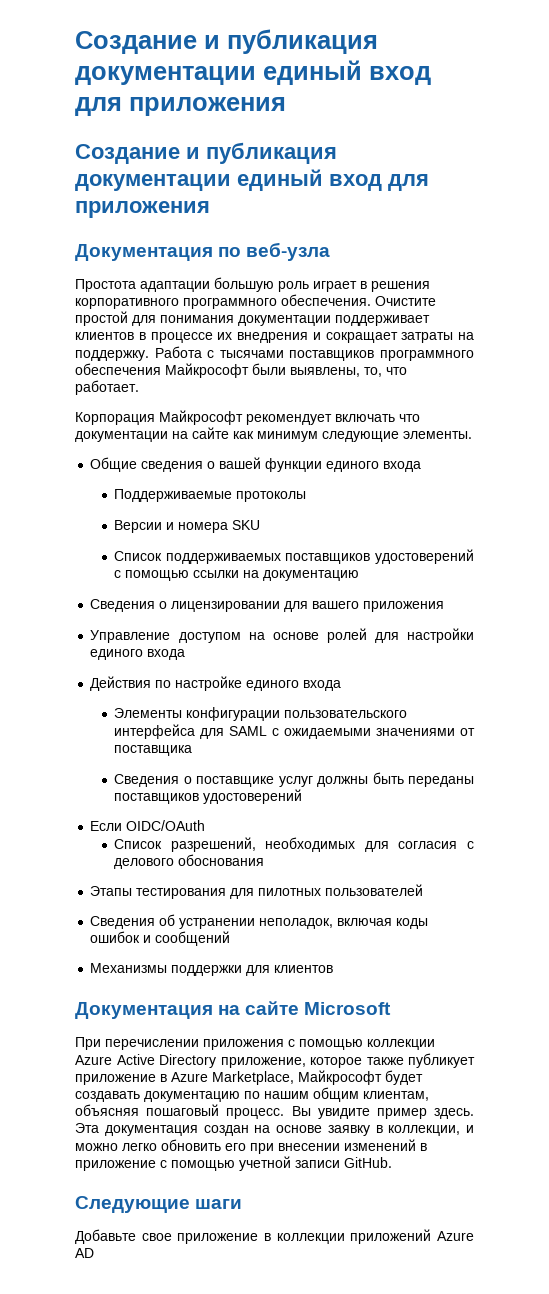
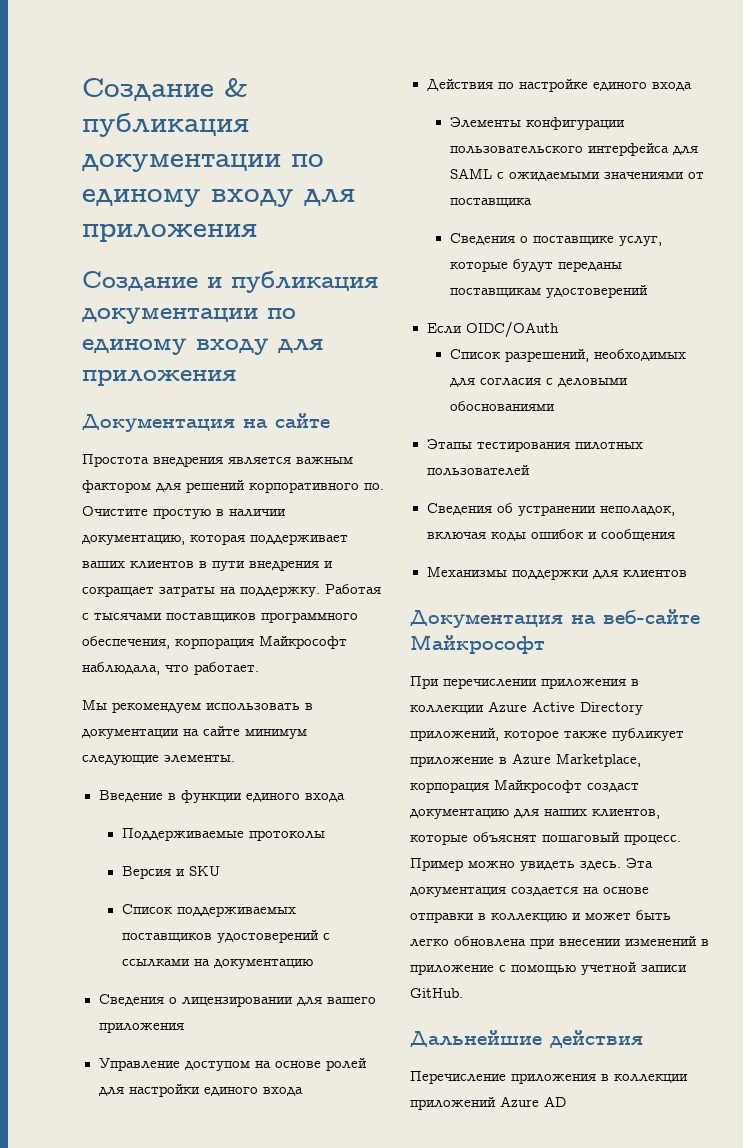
[75,29,378,54] [75,60,431,85] Создание и публикация документации единый вход -> [82,78,248,101] [82,113,249,137] [82,154,324,172] [82,189,294,207] Создание & публикация документации по единому входу
[237,169,382,191] единый вход -> [267,308,296,319] [82,338,269,355] по единому входу
[218,242,331,261] по веб-узла -> [243,413,330,428] на сайте
[140,277,430,292] [75,294,436,309] [75,311,430,326] [75,332,233,343] адаптации большую роль играет в решения корпоративного программного обеспечения. Очистите простой для понимания документации поддерживает клиентов в процессе их -> [153,456,353,467] [82,480,384,493] [82,506,286,519] [82,534,348,545] [82,561,245,571] внедрения является важным фактором для решений корпоративного по. Очистите простую в наличии документацию, которая поддерживает ваших клиентов в пути
[154,346,202,358] Работа -> [325,584,381,594] Работая
[75,363,407,378] [75,380,139,395] [75,410,420,425] обеспечения Майкрософт были выявлены, то, что работает. // Корпорация Майкрософт рекомендует включать что -> [82,635,347,649] [82,662,259,675] [82,699,313,713] обеспечения, корпорация Майкрософт наблюдала, что работает. // Мы рекомендуем использовать в
[233,431,254,439] как -> (240, 731) none
[90,457,262,472] Общие сведения о вашей -> [98,790,176,802] Введение в
[114,520,229,533] Версии и номера -> [121,866,185,879] Версия и
[125,570,240,581] помощью ссылки -> [121,959,190,967] ссылками
[278,772,474,787] [114,793,200,804] услуг должны быть переданы поставщиков -> [618,236,662,246] [449,259,622,272] [449,288,541,297] услуг, которые будут переданы поставщикам
[114,854,265,869] делового обоснования -> [557,378,628,387] [449,401,555,411] деловыми обоснованиями
[230,888,255,899] для -> (570, 446) none
[155,931,231,946] сообщений -> [600,529,675,541] сообщения
[245,1001,392,1015] сайте Microsoft -> [603,609,700,624] [410,634,545,654] веб-сайте Майкрософт
[288,1039,363,1050] с помощью -> [631,679,639,686] в
[220,1057,306,1068] приложение, -> [410,728,499,741] приложений,
[298,1070,423,1085] [75,1087,429,1102] [75,1104,427,1119] Майкрософт будет создавать документацию по нашим общим клиентам, объясняя пошаговый процесс. Вы увидите пример -> [410,779,639,793] [410,809,660,819] [410,832,681,845] [410,858,575,871] корпорация Майкрософт создаст документацию для наших клиентов, которые объяснят пошаговый процесс. Пример можно увидеть
[203,1125,474,1136] [75,1139,246,1151] создан на основе заявку в коллекции, и можно легко обновить его -> [511,887,649,896] [410,910,671,923] [410,936,526,947] создается на основе отправки в коллекцию и может быть легко обновлена
[75,1196,243,1213] [75,1229,259,1244] Следующие шаги // Добавьте свое приложение -> [410,1030,643,1048] [410,1071,596,1084] Дальнейшие действия // Перечисление приложения

